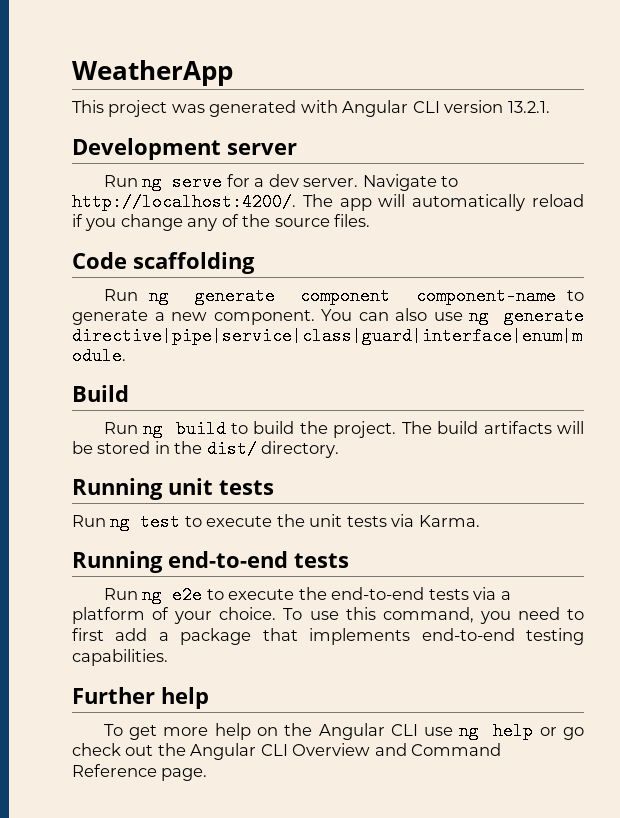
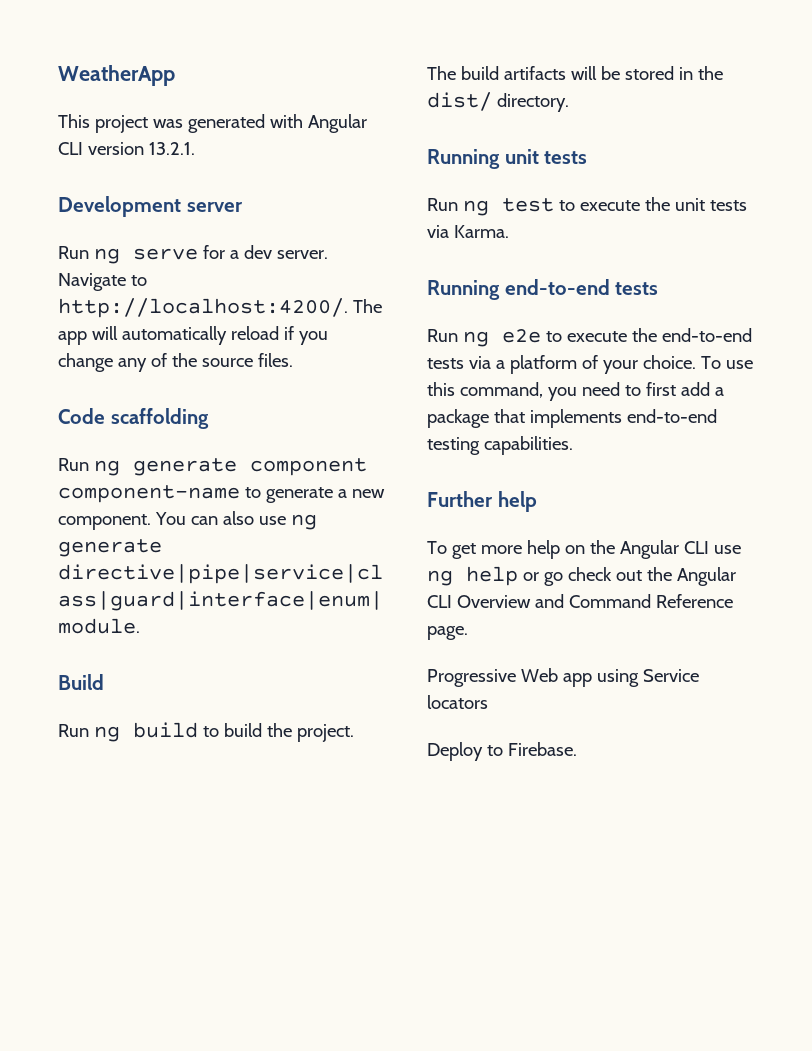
(208, 774) none -> [427,668,699,687] [427,695,488,709] [427,742,577,761] // Progressive Web app using Service locators // Deploy to Firebase.

